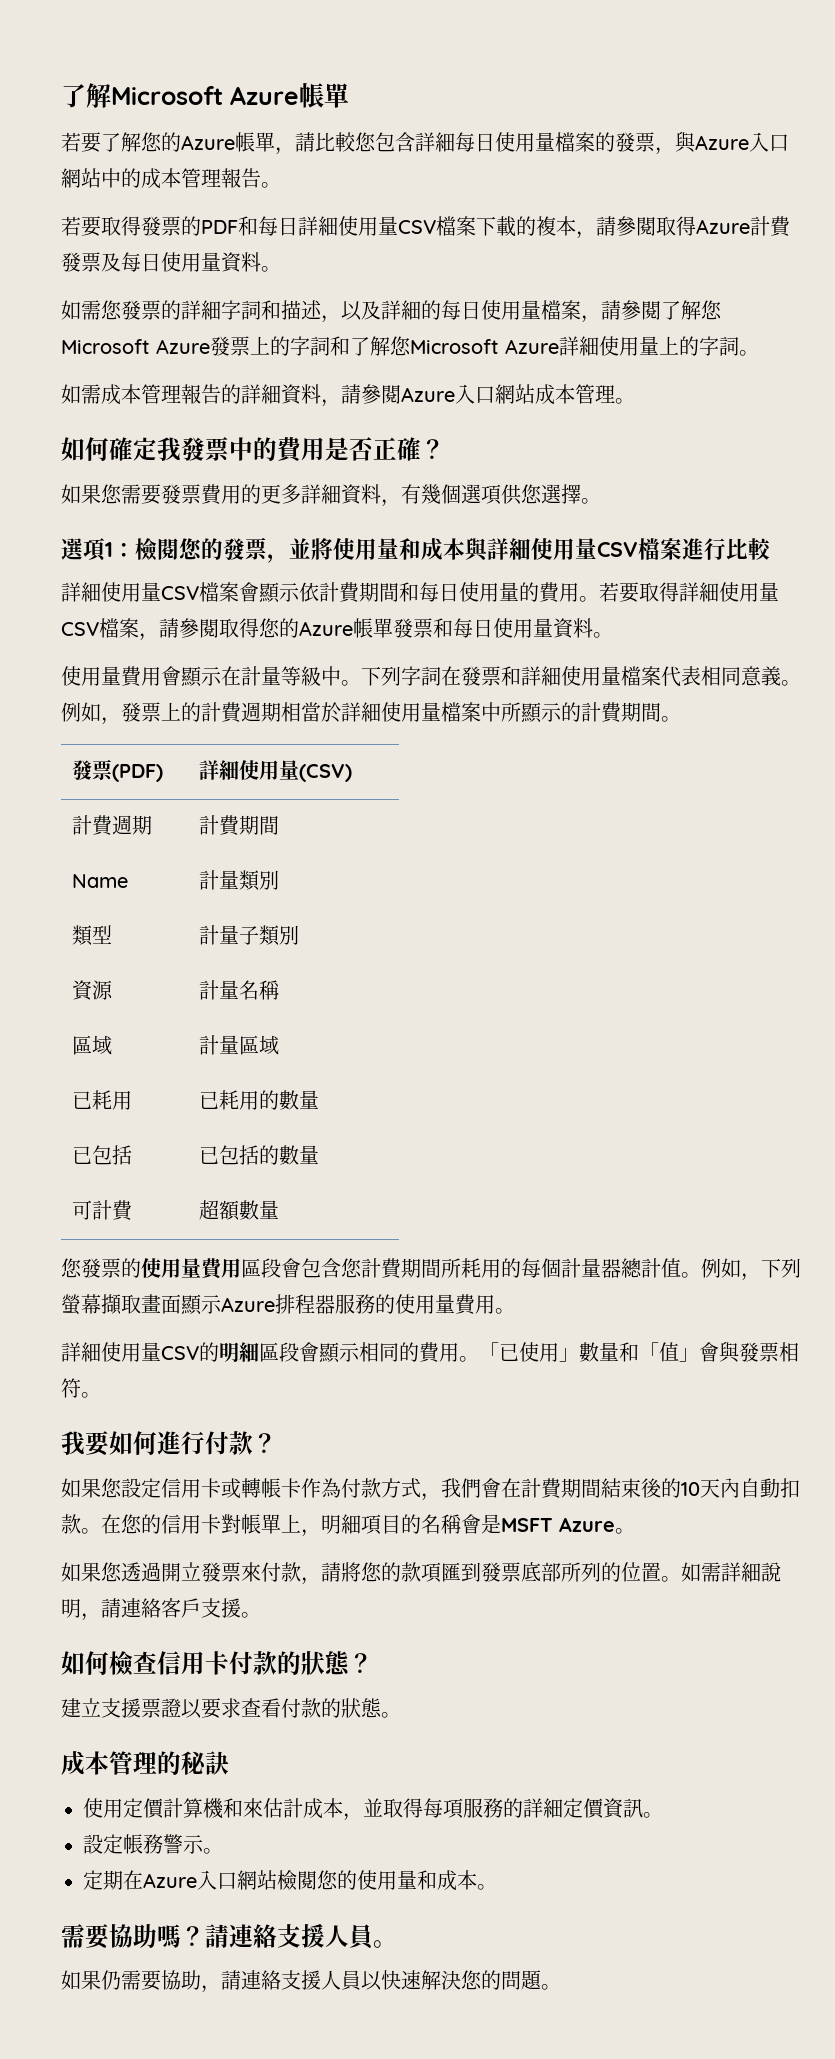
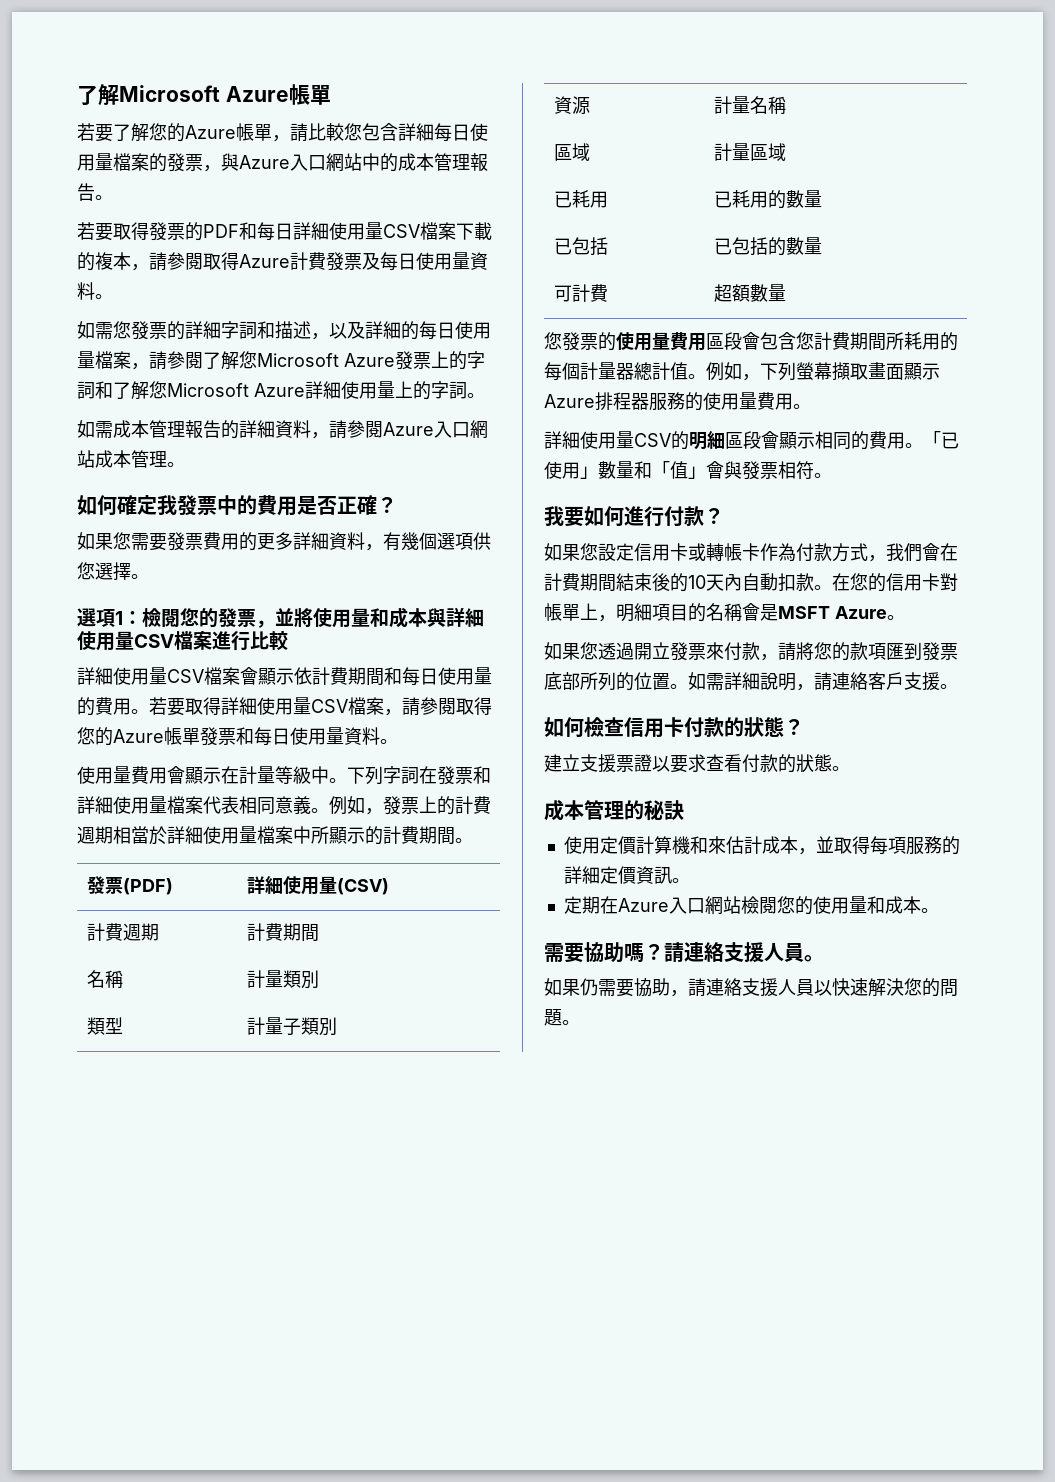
[71,874,128,888] Name -> [86,970,123,988] 名稱
[83,1834,223,1854] // 設定帳務警示。 -> (690, 880) none

